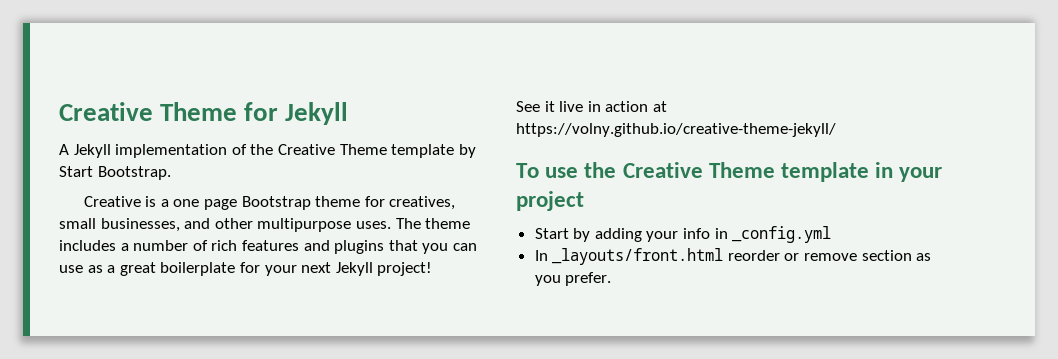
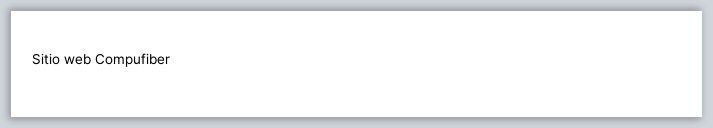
[59,102,349,125] [59,144,476,158] [59,166,171,180] [83,196,456,210] [59,218,471,232] [59,240,477,254] [59,262,433,276] [516,101,667,112] [516,123,836,137] [516,162,943,182] [516,191,584,211] [534,226,832,243] [534,248,932,265] [534,272,612,286] Creative Theme for Jekyll // A Jekyll implementation of the Creative Theme template by Start Bootstrap. // Creative is a one page Bootstrap theme for creatives, small businesses, and other multipurpose uses. The theme includes a number of rich features and plugins that you can use as a great boilerplate for your next Jekyll project! // See it live in action at https://volny.github.io/creative-theme-jekyll/ // To use the Creative Theme template in your project // Start by adding your info in _config.yml // In _layouts/front.html reorder or remove section as you prefer. -> [32,53,170,67] Sitio web Compufiber

